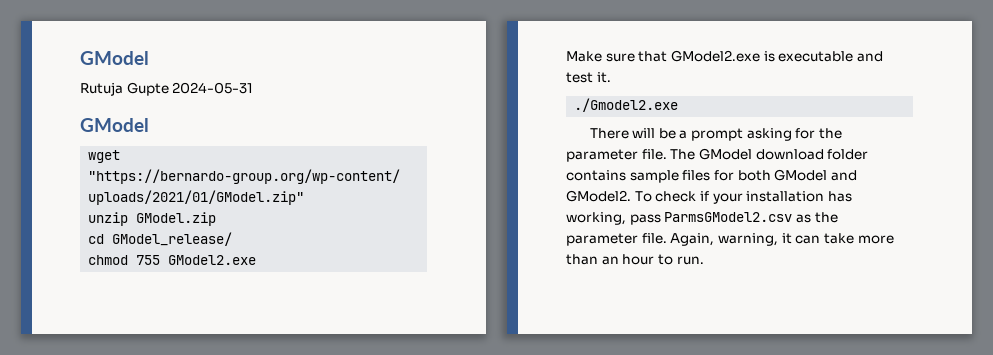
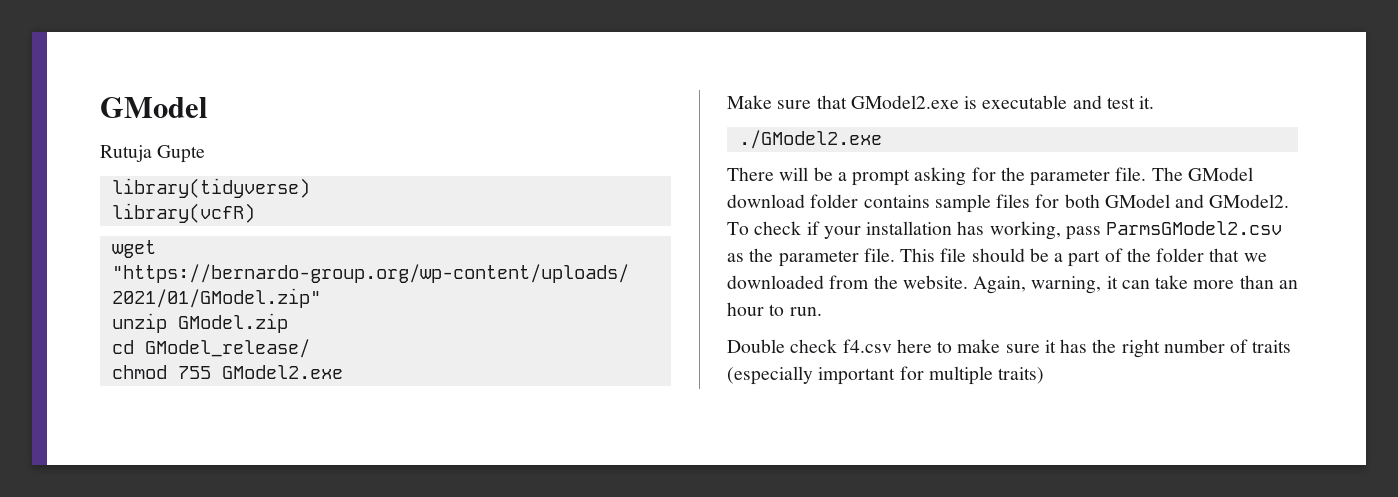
[172,82,254,94] [80,118,149,132] 2024-05-31 // GModel -> [111,178,310,198] [111,203,255,223] // library(tidyverse) // library(vcfR)
[574,98,679,112] ./Gmodel2.exe -> [738,130,882,149] ./GModel2.exe
(667, 238) none -> [900,248,1267,267] [727,275,968,289] This file should be a part of the folder that we downloaded from the website.
(704, 260) none -> [727,339,1292,358] [727,366,1045,385] // Double check f4.csv here to make sure it has the right number of traits (especially important for multiple traits)

